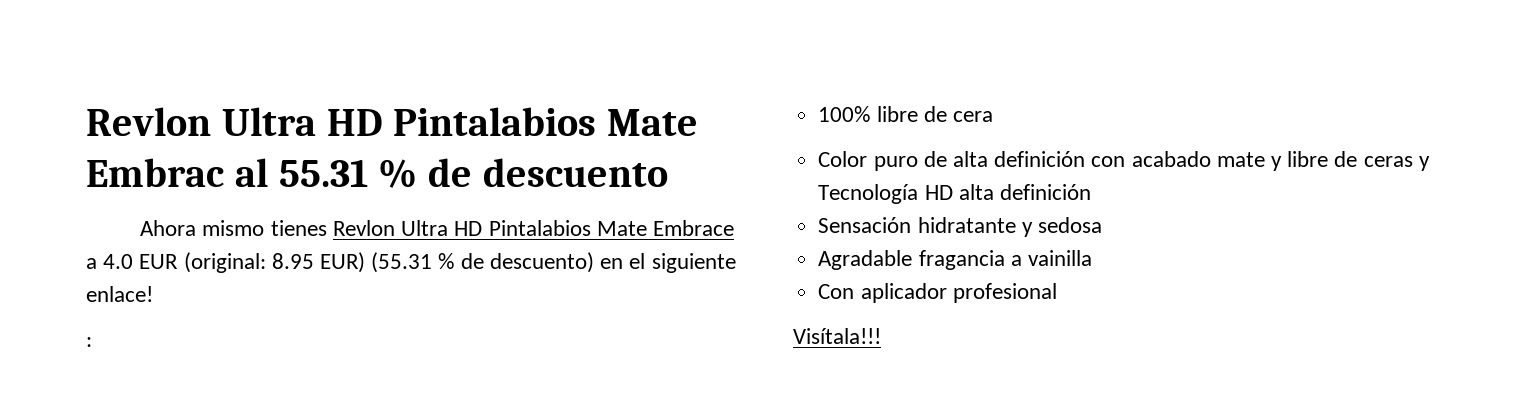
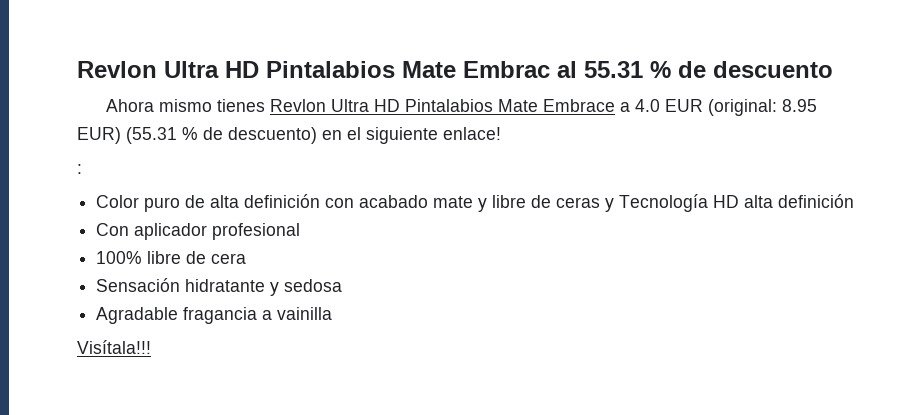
[818,106,993,122] // 100% libre de cera -> (82, 169) none
(1091, 192) none -> [96,223,301,240] [96,251,247,264] // Con aplicador profesional // 100% libre de cera
[818,283,1057,303] // Con aplicador profesional -> (333, 313) none

